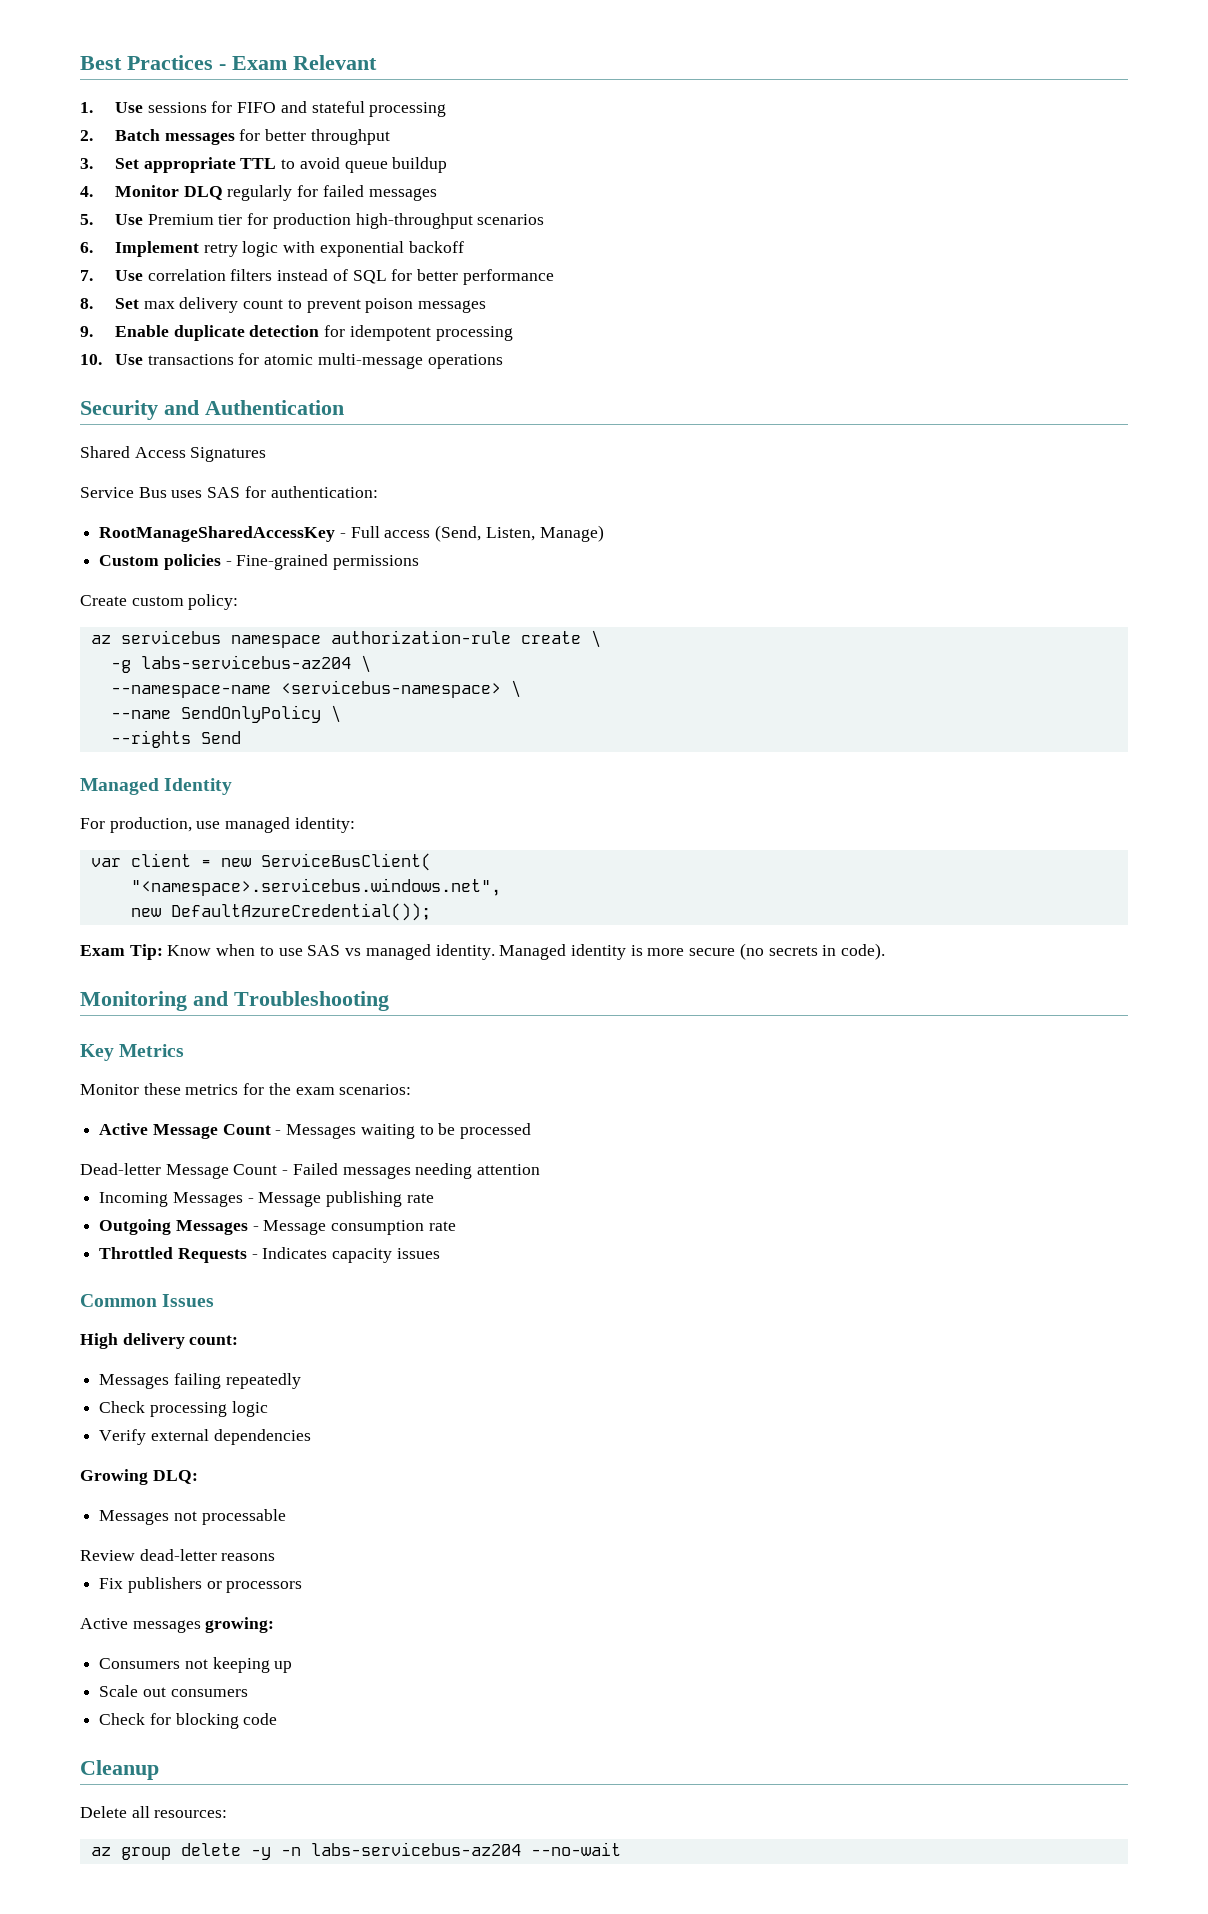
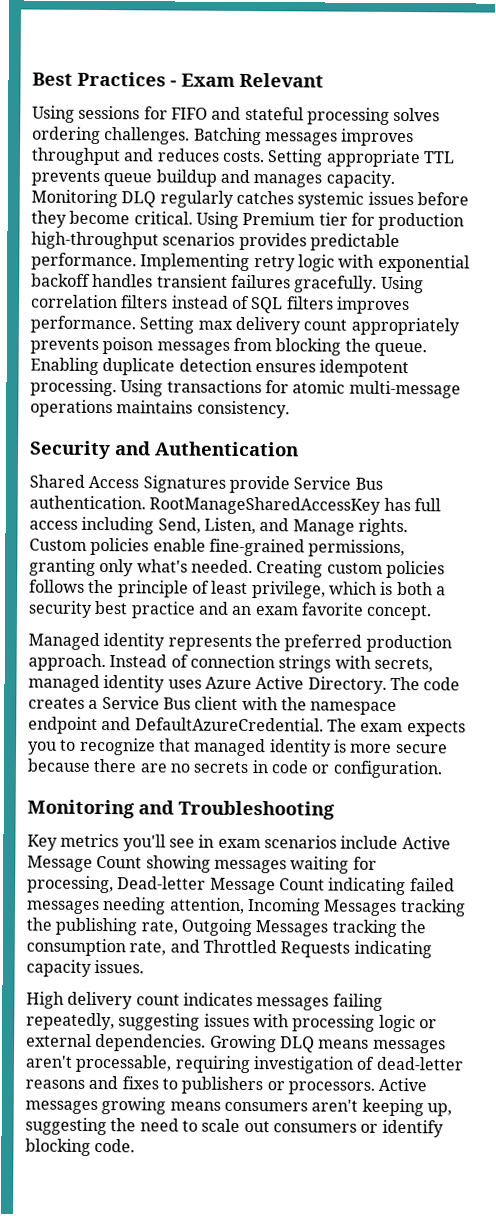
[80,102,143,113] 1. Use -> [32,105,75,123] Using
[80,129,390,145] [80,157,448,173] [80,185,437,201] [80,214,143,225] // 2. Batch messages for better throughput // 3. Set appropriate TTL to avoid queue buildup // 4. Monitor DLQ regularly for failed messages // 5. Use -> [393,107,441,122] [32,126,415,147] [31,147,455,168] [31,169,395,188] [31,189,469,209] [31,210,239,229] solves ordering challenges. Batching messages improves throughput and reduces costs. Setting appropriate TTL prevents queue buildup and manages capacity. Monitoring DLQ regularly catches systemic issues before they become critical. Using
[80,241,199,257] // 6. Implement -> [238,232,400,251] [31,252,251,272] provides predictable performance. Implementing
[80,270,143,281] // 7. Use -> [92,273,424,294] handles transient failures gracefully. Using
[391,269,554,285] [80,298,139,309] for better performance // 8. Set -> [285,296,410,315] [30,315,195,334] filters improves performance. Setting
[287,299,361,313] to prevent -> [350,317,460,336] [30,338,99,355] appropriately prevents
[80,325,513,341] [80,354,143,365] // 9. Enable duplicate detection for idempotent processing // 10. Use -> [232,337,427,357] [30,357,410,378] [30,378,164,397] from blocking the queue. Enabling duplicate detection ensures idempotent processing. Using
(503, 361) none -> [116,400,290,419] maintains consistency.
[80,486,378,498] [99,525,604,542] [99,554,420,570] [80,594,239,610] [90,630,601,648] [110,655,371,673] [110,680,521,698] [110,705,341,723] [110,730,241,748] [80,778,233,795] [80,817,355,833] [90,853,431,871] [130,878,501,896] [130,903,431,921] [80,943,886,960] [80,991,389,1011] [80,1044,185,1061] [80,1083,412,1095] [99,1123,532,1139] // Service Bus uses SAS for authentication: // RootManageSharedAccessKey - Full access (Send, Listen, Manage) // Custom policies - Fine-grained permissions // Create custom policy: // az servicebus namespace authorization-rule create \ // -g labs-servicebus-az204 \ // --namespace-name <servicebus-namespace> \ // --name SendOnlyPolicy \ // --rights Send // Managed Identity // For production, use managed identity: // var client = new ServiceBusClient( // "<namespace>.servicebus.windows.net", // new DefaultAzureCredential()); // Exam Tip: Know when to use SAS vs managed identity. Managed identity is more secure (no secrets in code). // Monitoring and Troubleshooting // Key Metrics // Monitor these metrics for the exam scenarios: // Active Message Count - Messages waiting to be processed // -> [228,475,383,494] [29,495,441,515] [29,516,408,537] [29,537,406,558] [29,558,445,579] [29,579,446,599] [28,600,433,621] [28,632,452,653] [28,653,433,673] [28,674,461,694] [28,696,398,715] [28,716,466,737] [28,737,448,757] [27,758,442,779] [27,799,335,820] [27,833,451,852] [27,855,377,874] [27,875,114,894] provide Service Bus authentication. RootManageSharedAccessKey has full access including Send, Listen, and Manage rights. Custom policies enable fine-grained permissions, granting only what's needed. Creating custom policies follows the principle of least privilege, which is both a security best practice and an exam favorite concept. // Managed identity represents the preferred production approach. Instead of connection strings with secrets, managed identity uses Azure Active Directory. The code creates a Service Bus client with the namespace endpoint and DefaultAzureCredential. The exam expects you to recognize that managed identity is more secure because there are no secrets in code or configuration. // Monitoring and Troubleshooting // Key metrics you'll see in exam scenarios include Active Message Count showing messages waiting for processing,
[282,1163,338,1175] - Failed -> [328,877,455,896] indicating failed
[477,1164,541,1175] attention // -> [168,897,245,914] attention,
[247,1191,434,1207] [99,1219,456,1235] [99,1247,440,1263] [80,1294,215,1307] [80,1333,239,1349] [99,1373,301,1389] [99,1401,268,1417] [99,1429,311,1445] [80,1469,198,1485] [99,1509,286,1525] [80,1550,135,1561] - Message publishing rate // Outgoing Messages - Message consumption rate // Throttled Requests - Indicates capacity issues // Common Issues // High delivery count: // Messages failing repeatedly // Check processing logic // Verify external dependencies // Growing DLQ: // Messages not processable // Review -> [399,899,466,917] [26,917,426,937] [26,938,432,959] [26,959,145,977] [26,991,383,1011] [26,1012,437,1033] [26,1033,446,1054] [25,1054,376,1074] tracking the publishing rate, Outgoing Messages tracking the consumption rate, and Throttled Requests indicating capacity issues. // High delivery count indicates messages failing repeatedly, suggesting issues with processing logic or external dependencies. Growing DLQ means messages aren't processable, requiring investigation of
[99,1578,124,1589] // Fix -> [88,1075,178,1090] and fixes to
[226,1581,303,1593] processors // -> [287,1081,375,1095] processors.
[205,1617,275,1633] [99,1657,293,1673] [99,1685,248,1697] [99,1713,278,1729] [80,1760,159,1780] [80,1806,228,1818] [90,1842,621,1860] growing: // Consumers not keeping up // Scale out consumers // Check for blocking code // Cleanup // Delete all resources: // az group delete -y -n labs-servicebus-az204 --no-wait -> [101,1097,452,1117] [25,1117,444,1138] [25,1138,136,1156] growing means consumers aren't keeping up, suggesting the need to scale out consumers or identify blocking code.

